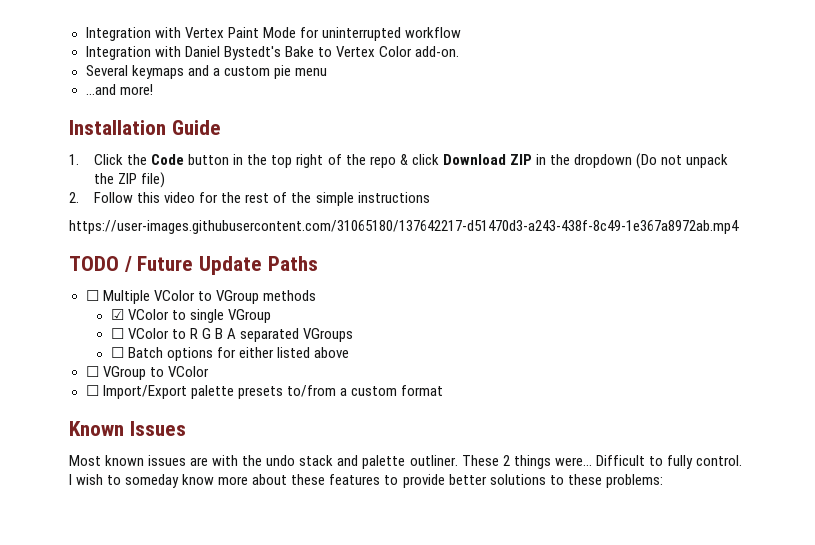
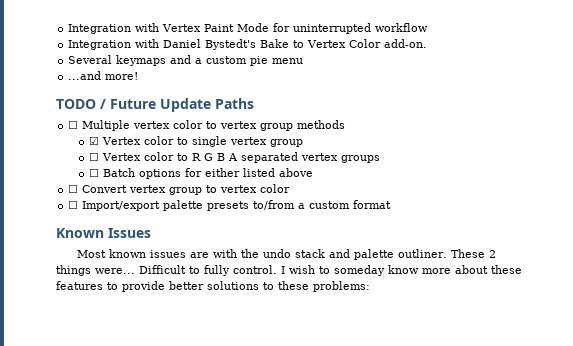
[69,120,221,135] [69,153,729,169] [94,172,166,188] [69,192,430,206] [69,220,739,234] // Installation Guide // 1. Click the Code button in the top right of the repo & click Download ZIP in the dropdown (Do not unpack the ZIP file) // 2. Follow this video for the rest of the simple instructions // https://user-images.githubusercontent.com/31065180/137642217-d51470d3-a243-438f-8c49-1e367a8972ab.mp4 -> (139, 76) none
[153,290,316,304] [110,309,271,323] [110,328,169,339] VColor to VGroup methods // ☑ VColor to single VGroup // ☐ VColor -> [133,120,346,131] [88,136,303,147] [88,152,174,161] vertex color to vertex group methods // ☑ Vertex color to single vertex group // ☐ Vertex color
[303,328,354,342] VGroups -> [300,153,380,163] vertex groups
[102,366,209,380] [85,385,187,399] VGroup to VColor // ☐ Import/Export -> [82,184,291,195] [68,200,161,211] Convert vertex group to vertex color // ☐ Import/export

